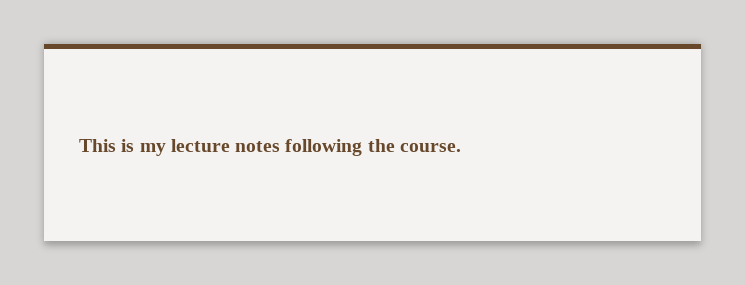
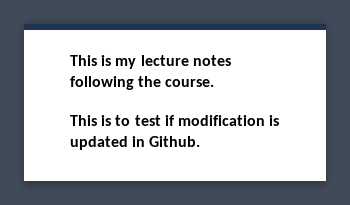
(461, 147) none -> [70,115,280,126] [70,136,201,150] // This is to test if modification is updated in Github.

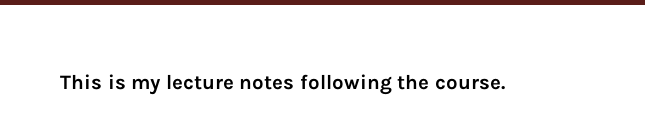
[70,115,280,126] [70,136,201,150] // This is to test if modification is updated in Github. -> (505, 84) none

